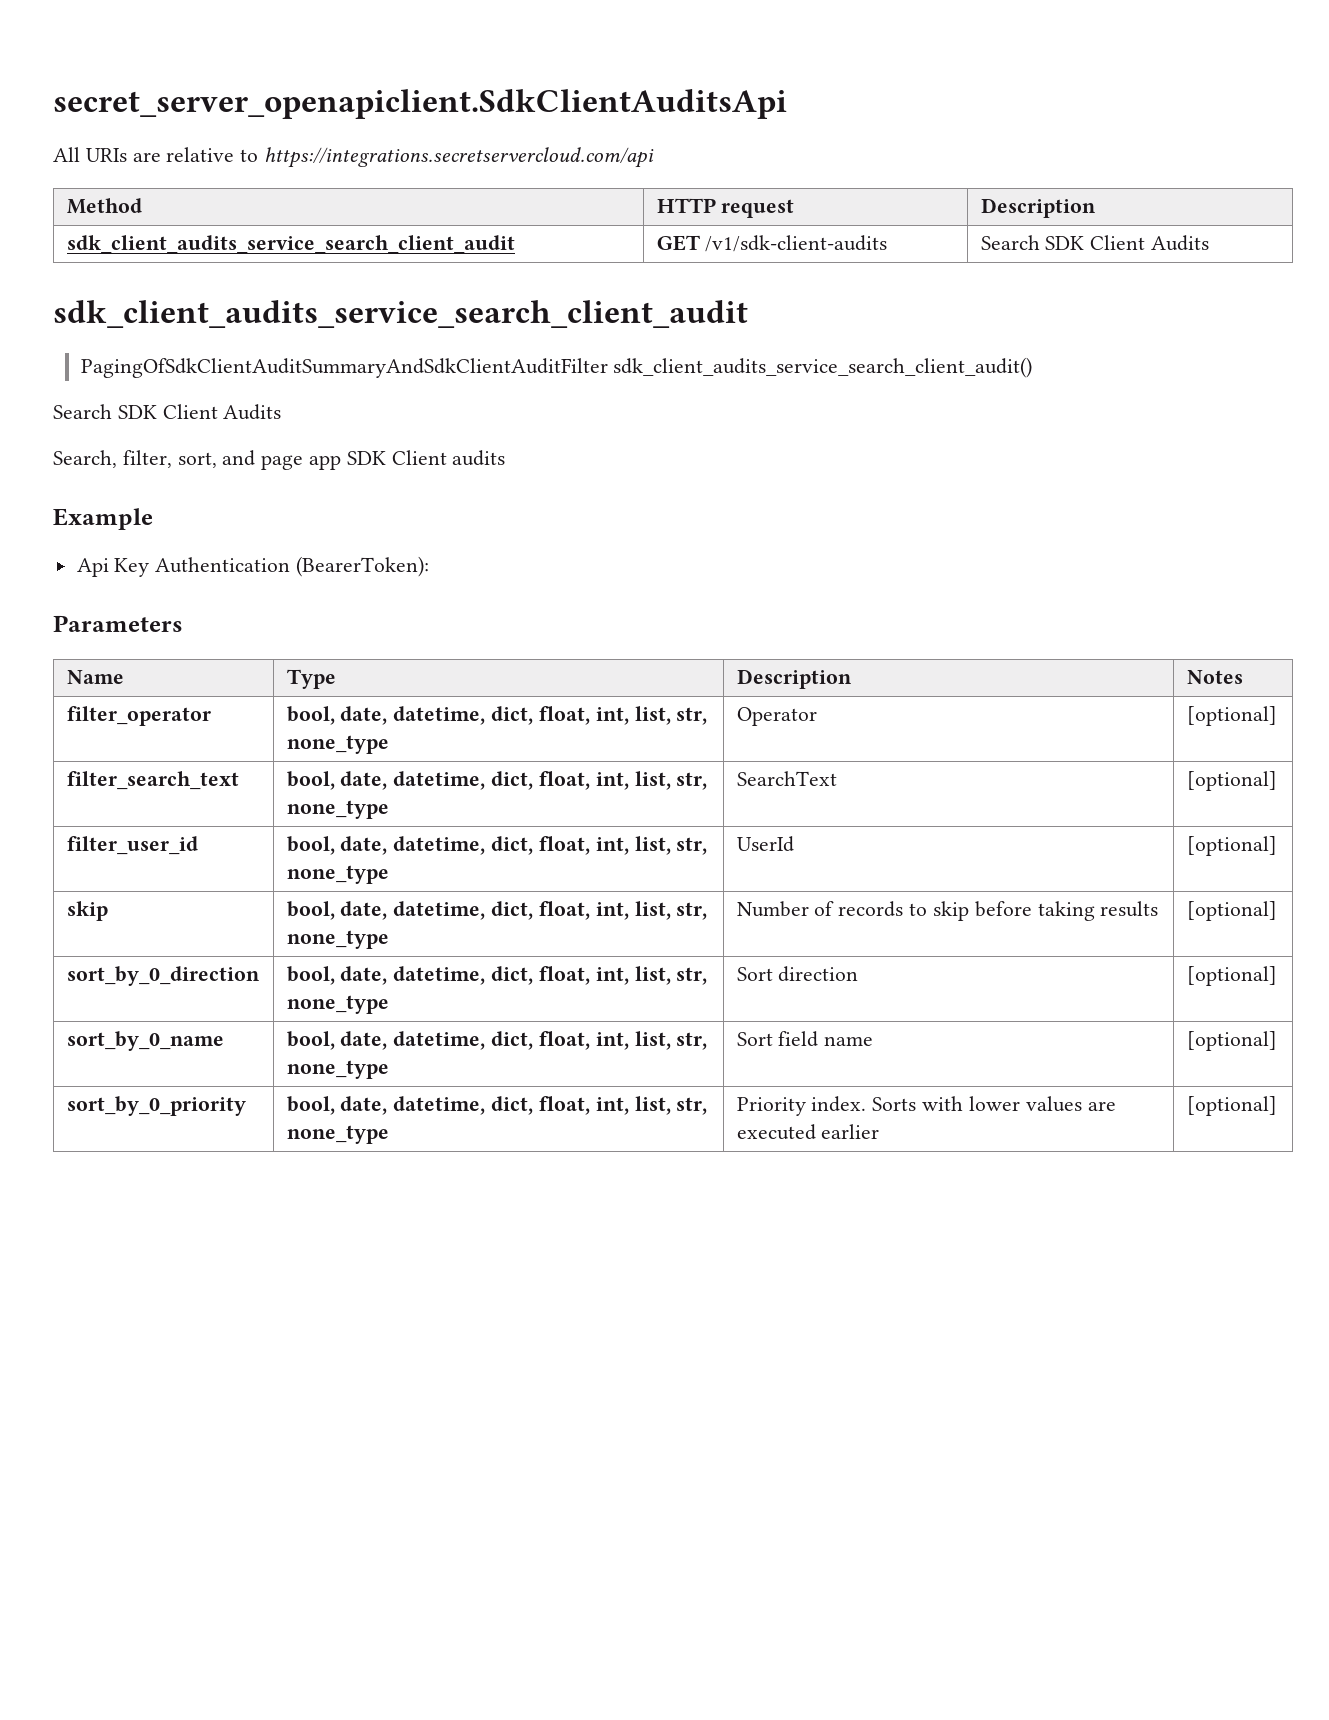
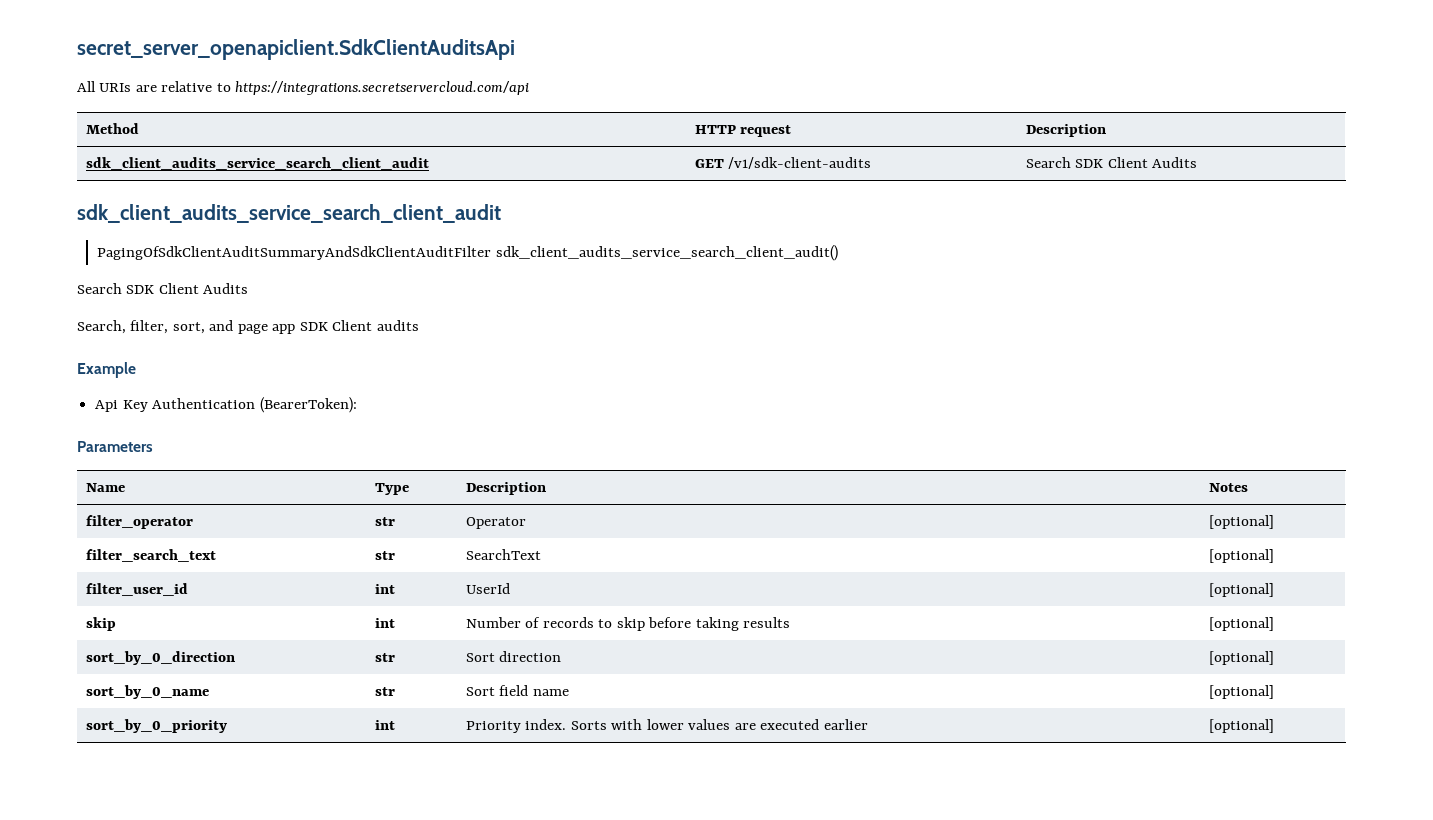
[286,706,708,725] [286,735,389,754] [736,707,817,726] [1186,706,1277,726] [66,771,239,790] [286,771,708,790] [286,800,389,819] [736,771,837,786] [1186,771,1277,791] [66,836,198,855] [286,836,708,855] [286,865,389,884] [736,836,794,852] [1186,836,1277,856] [66,901,108,921] [286,901,708,920] [286,930,389,949] bool, date, datetime, dict, float, int, list, str, none_type | Operator | [optional] // filter_search_text | bool, date, datetime, dict, float, int, list, str, none_type | SearchText | [optional] // filter_user_id | bool, date, datetime, dict, float, int, list, str, none_type | UserId | [optional] // skip | bool, date, datetime, dict, float, int, list, str, none_type -> [374,517,395,526] [465,517,526,529] [1208,515,1274,529] [85,549,216,562] [374,551,395,560] [465,549,541,560] [1208,549,1274,563] [85,583,188,596] [374,584,395,594] [465,583,510,594] [1208,583,1274,597] [85,617,116,631] [374,618,395,628] str | Operator | [optional] // filter_search_text | str | SearchText | [optional] // filter_user_id | int | UserId | [optional] // skip | int
[286,966,708,985] [286,995,389,1014] [736,966,859,982] [1186,966,1277,986] [66,1031,224,1051] [286,1031,708,1050] [286,1060,389,1079] bool, date, datetime, dict, float, int, list, str, none_type | Sort direction | [optional] // sort_by_0_name | bool, date, datetime, dict, float, int, list, str, none_type -> [374,653,395,662] [465,651,562,662] [1208,651,1274,665] [85,685,209,699] [374,687,395,696] str | Sort direction | [optional] // sort_by_0_name | str
[286,1096,708,1115] [286,1125,389,1144] bool, date, datetime, dict, float, int, list, str, none_type -> [374,720,395,730] int

